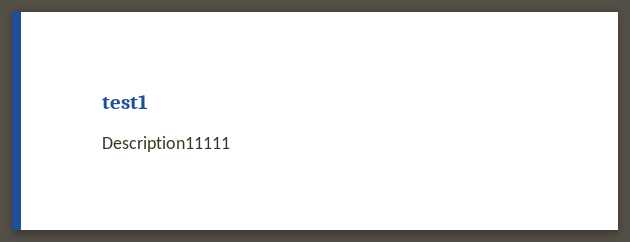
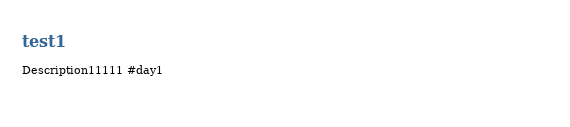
(230, 144) none -> [127,65,163,76] #day1

